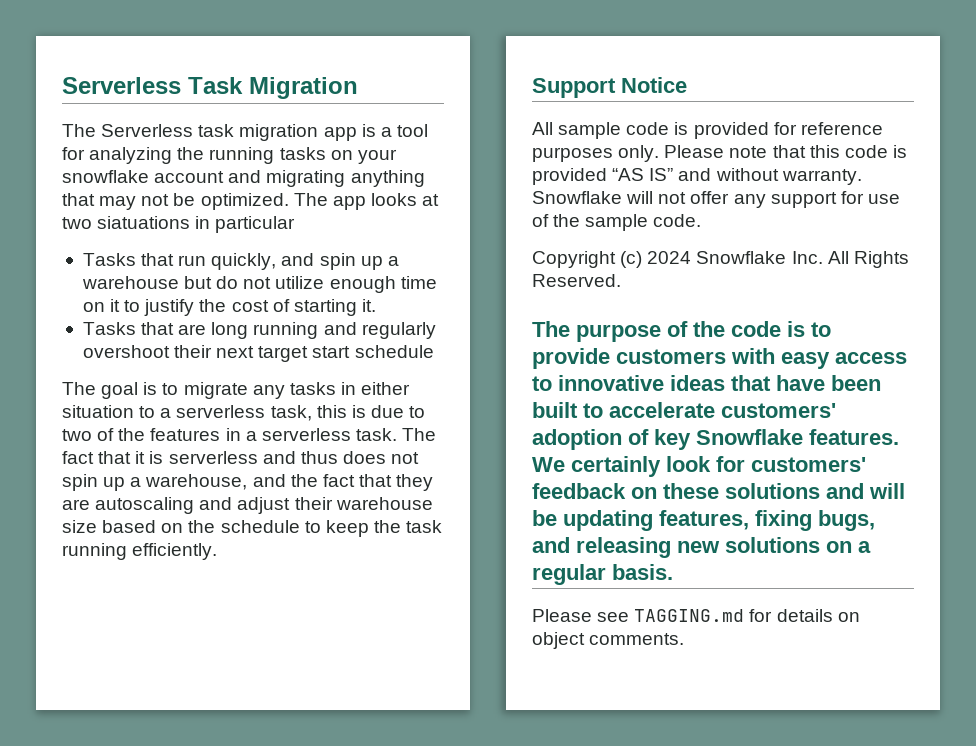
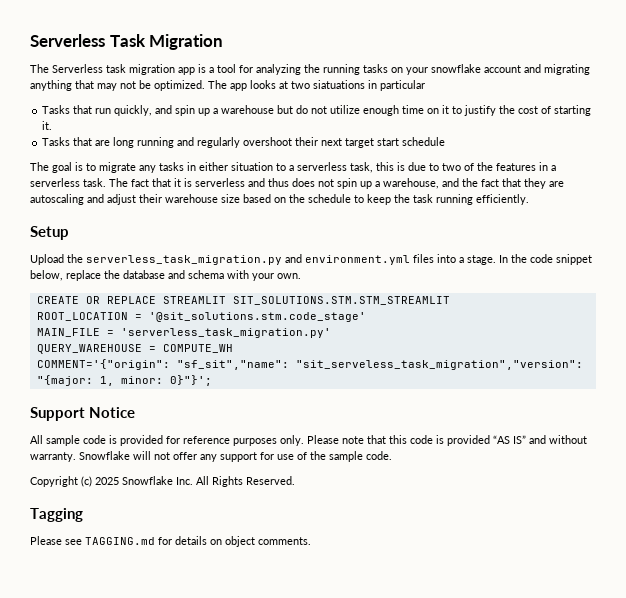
(218, 551) none -> [30,226,69,240] [30,254,592,265] [30,270,301,281] [36,296,450,305] [36,312,366,322] [36,328,331,338] [36,344,233,354] [36,359,583,370] [36,375,212,386] // Setup // Upload the serverless_task_migration.py and environment.yml files into a stage. In the code snippet below, replace the database and schema with your own. // CREATE OR REPLACE STREAMLIT SIT_SOLUTIONS.STM.STM_STREAMLIT // ROOT_LOCATION = '@sit_solutions.stm.code_stage' // MAIN_FILE = 'serverless_task_migration.py' // QUERY_WAREHOUSE = COMPUTE_WH // COMMENT='{"origin": "sf_sit","name": "sit_serveless_task_migration","version": "{major: 1, minor: 0}"}';
[647,251,692,264] 2024 -> [95,477,119,485] 2025
[532,321,831,342] [532,348,907,369] [532,375,881,391] [532,402,836,418] [532,429,899,450] [532,456,866,477] [532,483,905,499] [532,510,875,531] [532,537,871,558] [532,564,673,585] The purpose of the code is to provide customers with easy access to innovative ideas that have been built to accelerate customers' adoption of key Snowflake features. We certainly look for customers' feedback on these solutions and will be updating features, fixing bugs, and releasing new solutions on a regular basis. -> [30,508,83,522] Tagging

